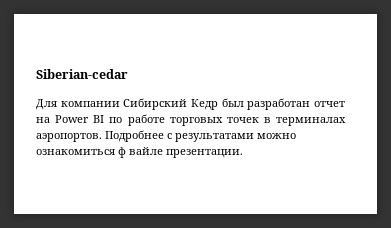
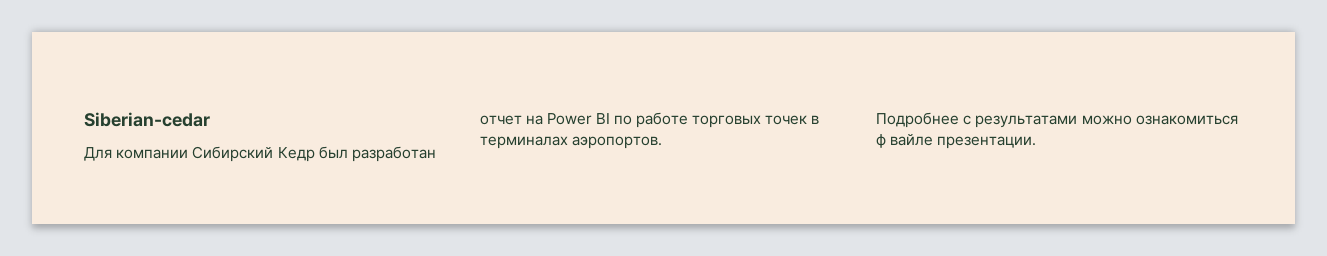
(102, 137) none -> (663, 142) //

